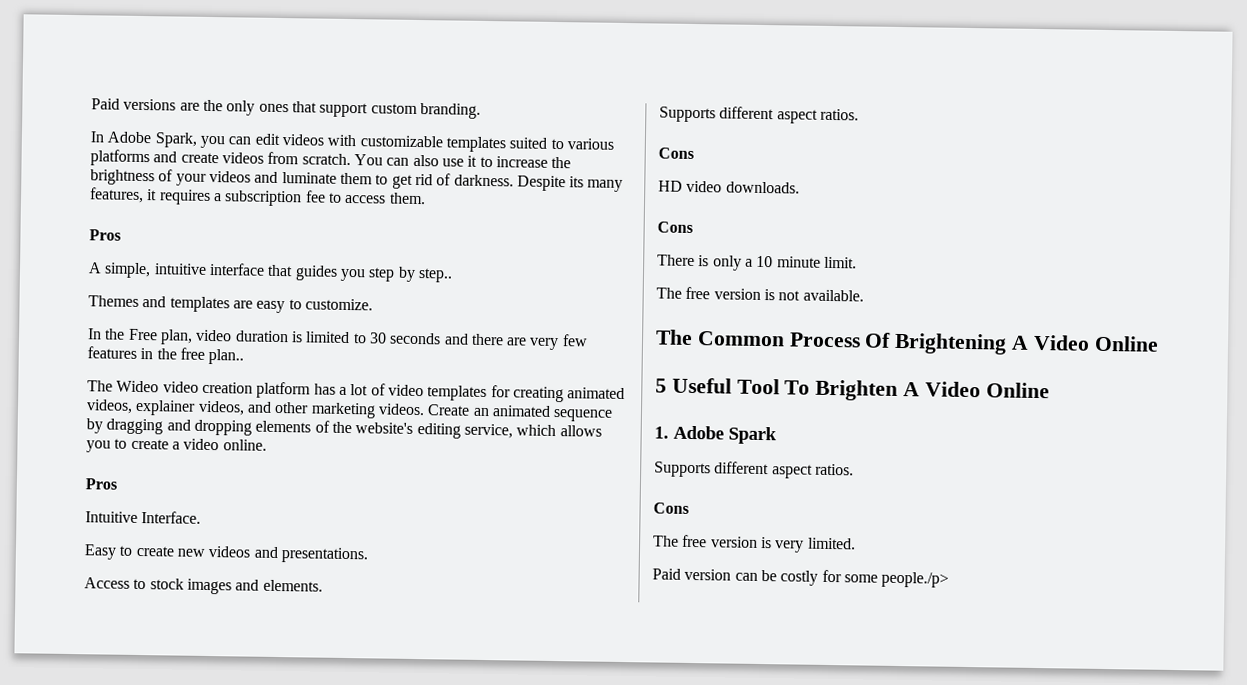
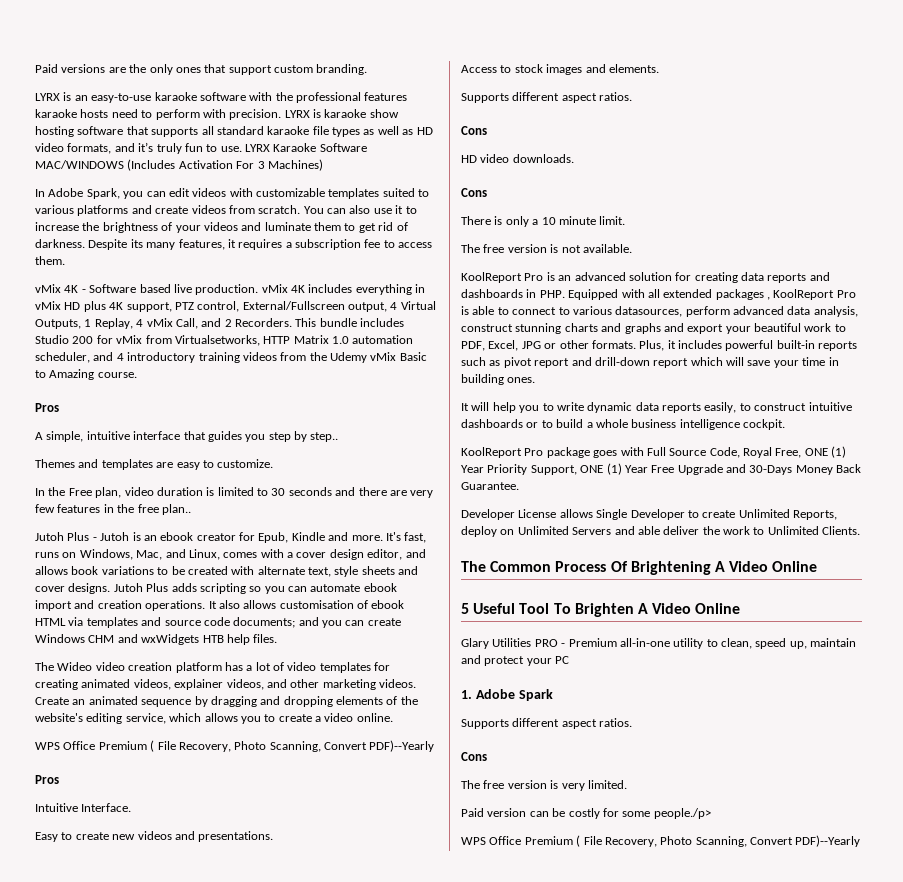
(481, 111) none -> [35,92,408,103] [35,109,399,120] [35,126,433,137] [35,142,367,154] [35,159,323,171] // LYRX is an easy-to-use karaoke software with the professional features karaoke hosts need to perform with precision. LYRX is karaoke show hosting software that supports all standard karaoke file types as well as HD video formats, and it’s truly fun to use. LYRX Karaoke Software MAC/WINDOWS (Includes Activation For 3 Machines)
(426, 198) none -> [35,284,426,295] [35,301,436,312] [35,318,405,329] [35,335,414,346] [35,352,427,363] [35,369,137,380] // vMix 4K - Software based live production. vMix 4K includes everything in vMix HD plus 4K support, PTZ control, External/Fullscreen output, 4 Virtual Outputs, 1 Replay, 4 vMix Call, and 2 Recorders. This bundle includes Studio 200 for vMix from Virtualsetworks, HTTP Matrix 1.0 automation scheduler, and 4 introductory training videos from the Udemy vMix Basic to Amazing course.
(245, 356) none -> [35,532,427,543] [35,549,426,560] [35,566,419,577] [35,583,397,594] [35,600,405,611] [35,617,401,628] [35,634,278,645] // Jutoh Plus - Jutoh is an ebook creator for Epub, Kindle and more. It's fast, runs on Windows, Mac, and Linux, comes with a cover design editor, and allows book variations to be created with alternate text, style sheets and cover designs. Jutoh Plus adds scripting so you can automate ebook import and creation operations. It also allows customisation of ebook HTML via templates and source code documents; and you can create Windows CHM and wxWidgets HTB help files.
(267, 445) none -> [35,740,435,752] // WPS Office Premium ( File Recovery, Photo Scanning, Convert PDF)--Yearly
(864, 295) none -> [461,272,830,283] [461,289,856,300] [461,306,858,317] [461,323,846,334] [461,340,858,351] [461,357,839,368] [461,374,536,385] [461,402,852,413] [461,419,785,430] [461,446,847,458] [461,463,862,475] [461,482,519,490] [461,509,837,520] [461,526,861,537] // KoolReport Pro is an advanced solution for creating data reports and dashboards in PHP. Equipped with all extended packages , KoolReport Pro is able to connect to various datasources, perform advanced data analysis, construct stunning charts and graphs and export your beautiful work to PDF, Excel, JPG or other formats. Plus, it includes powerful built-in reports such as pivot report and drill-down report which will save your time in building ones. // It will help you to write dynamic data reports easily, to construct intuitive dashboards or to build a whole business intelligence cockpit. // KoolReport Pro package goes with Full Source Code, Royal Free, ONE (1) Year Priority Support, ONE (1) Year Free Upgrade and 30-Days Money Back Guarantee. // Developer License allows Single Developer to create Unlimited Reports, deploy on Unlimited Servers and able deliver the work to Unlimited Clients.
(1050, 390) none -> [461,638,857,649] [461,655,570,666] // Glary Utilities PRO - Premium all-in-one utility to clean, speed up, maintain and protect your PC
(950, 579) none -> [461,835,861,847] // WPS Office Premium ( File Recovery, Photo Scanning, Convert PDF)--Yearly

